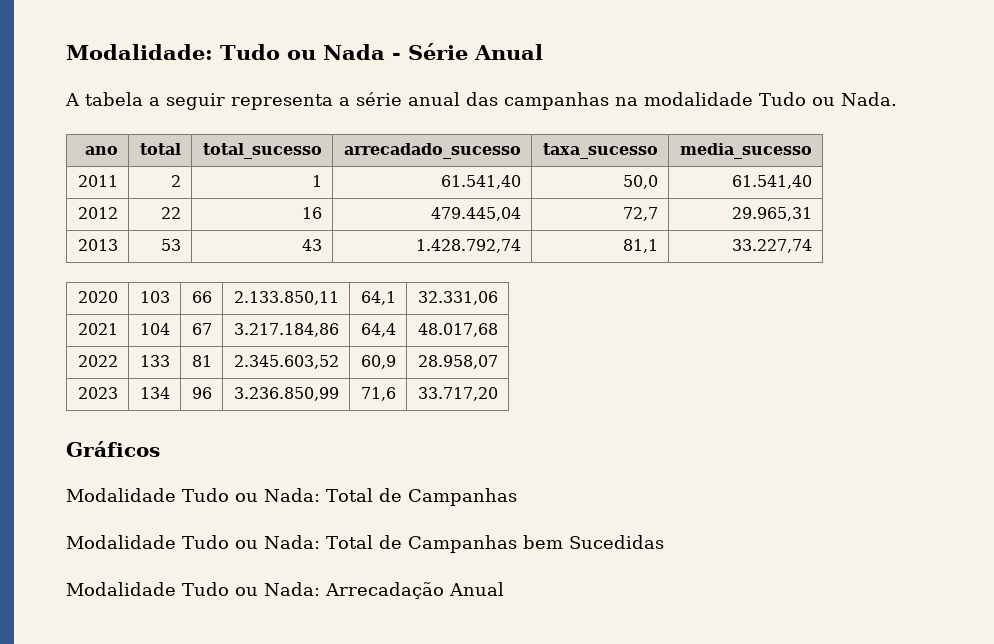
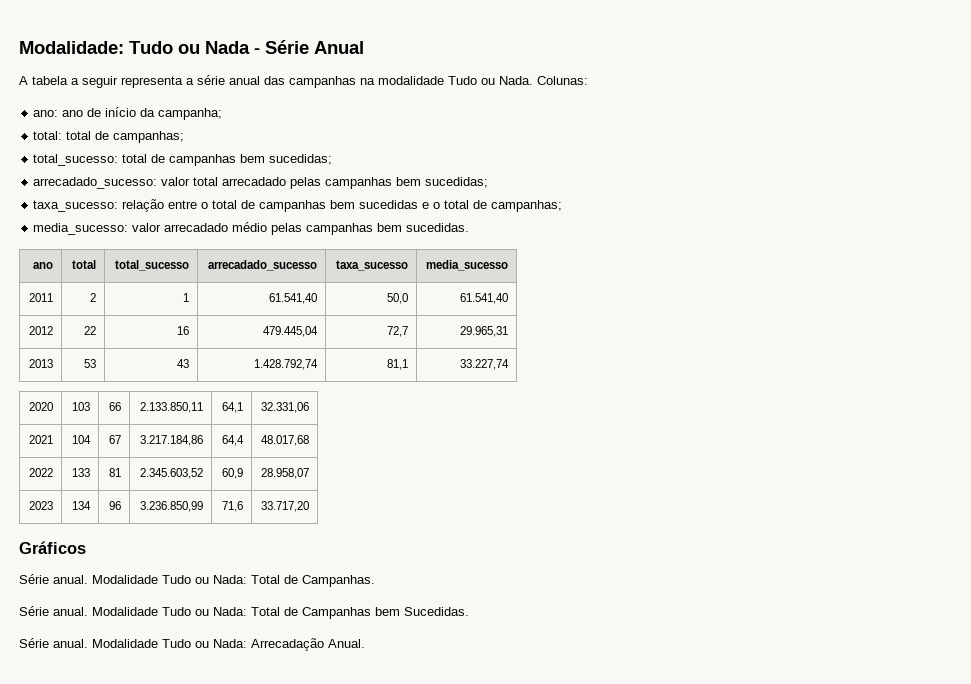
(897, 99) none -> [537,76,588,85] [33,107,223,120] [33,131,185,143] [33,154,333,166] [33,177,489,189] [33,199,563,212] [33,222,470,235] Colunas: // ano: ano de início da campanha; // total: total de campanhas; // total_sucesso: total de campanhas bem sucedidas; // arrecadado_sucesso: valor total arrecadado pelas campanhas bem sucedidas; // taxa_sucesso: relação entre o total de campanhas bem sucedidas e o total de campanhas; // media_sucesso: valor arrecadado médio pelas campanhas bem sucedidas.
[66,488,517,506] Modalidade Tudo ou Nada: Total de Campanhas // -> [19,574,375,587] [19,606,88,616] Série anual. Modalidade Tudo ou Nada: Total de Campanhas. // Série anual.
[568,535,664,549] Sucedidas // -> [404,607,469,616] [19,638,88,648] Sucedidas. // Série anual.
[449,582,504,596] Anual -> [328,639,365,648] Anual.

